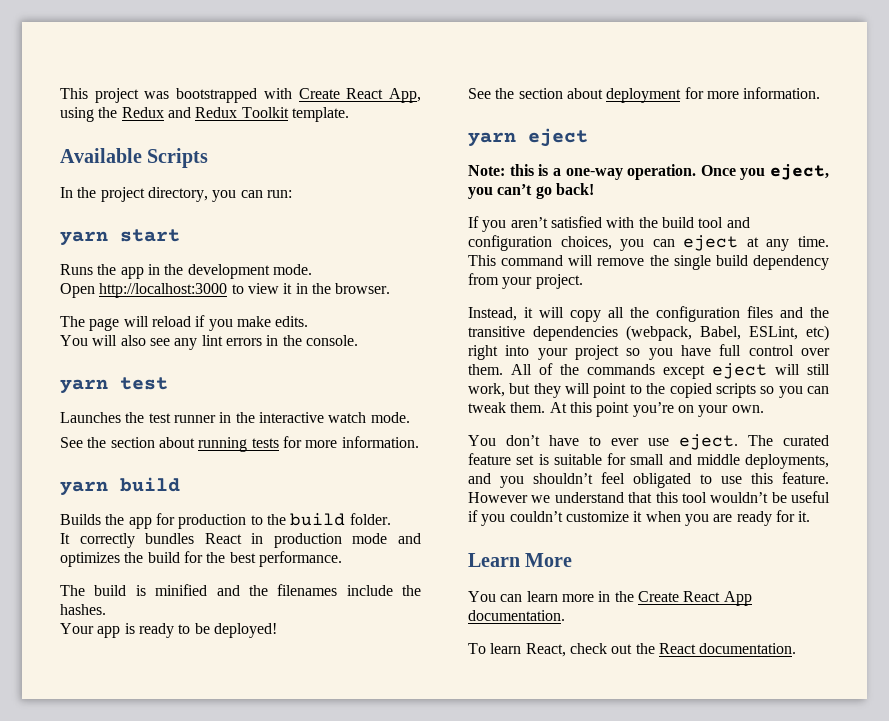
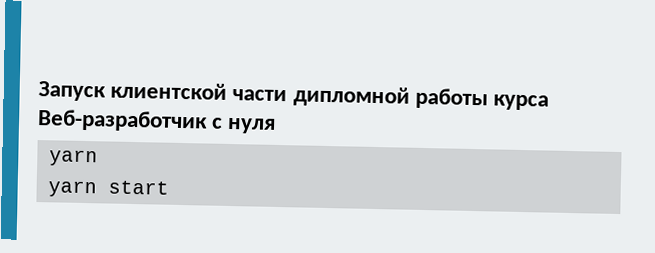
[60,88,421,103] [60,107,349,122] [60,148,209,168] [60,187,292,202] [60,229,180,246] [60,264,312,279] [60,283,391,298] [60,315,309,331] [60,335,358,350] [60,377,168,394] [60,412,410,423] [60,436,419,452] [60,477,180,496] [60,513,391,529] [60,533,421,548] [60,551,342,567] [60,584,421,596] [60,604,106,615] [60,623,277,638] [468,87,821,103] [468,128,588,147] [468,164,829,180] [468,183,594,199] [468,216,750,232] [468,235,829,251] [468,255,829,270] [468,273,583,289] [468,306,829,322] [468,325,829,341] [468,344,830,360] [468,363,830,379] [468,383,829,398] [468,402,764,417] [468,434,829,450] [468,453,829,469] [468,472,829,488] [468,491,830,503] [468,510,811,526] [468,553,573,567] [468,591,752,606] [468,610,565,621] [468,643,797,657] This project was bootstrapped with Create React App, using the Redux and Redux Toolkit template. // Available Scripts // In the project directory, you can run: // yarn start // Runs the app in the development mode. // Open http://localhost:3000 to view it in the browser. // The page will reload if you make edits. // You will also see any lint errors in the console. // yarn test // Launches the test runner in the interactive watch mode. // See the section about running tests for more information. // yarn build // Builds the app for production to the build folder. // It correctly bundles React in production mode and optimizes the build for the best performance. // The build is minified and the filenames include the hashes. // Your app is ready to be deployed! // See the section about deployment for more information. // yarn eject // Note: this is a one-way operation. Once you eject, you can’t go back! // If you aren’t satisfied with the build tool and configuration choices, you can eject at any time. This command will remove the single build dependency from your project. // Instead, it will copy all the configuration files and the transitive dependencies (webpack, Babel, ESLint, etc) right into your project so you have full control over them. All of the commands except eject will still work, but they will point to the copied scripts so you can tweak them. At this point you’re on your own. // You don’t have to ever use eject. The curated feature set is suitable for small and middle deployments, and you shouldn’t feel obligated to use this feature. However we understand that this tool wouldn’t be useful if you couldn’t customize it when you are ready for it. // Learn More // You can learn more in the Create React App documentation. // To learn React, check out the React documentation. -> [38,81,550,111] [37,109,277,134] [49,149,98,167] [48,180,169,198] Запуск клиентской части дипломной работы курса Веб-разработчик с нуля // yarn // yarn start

